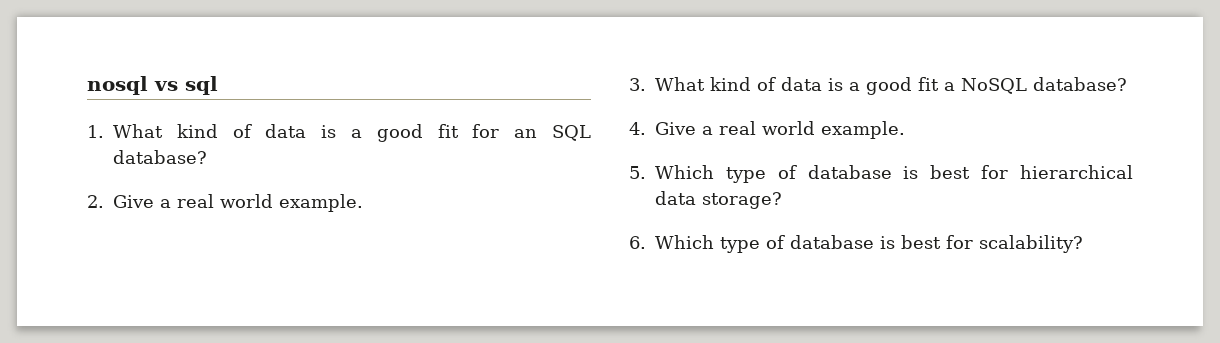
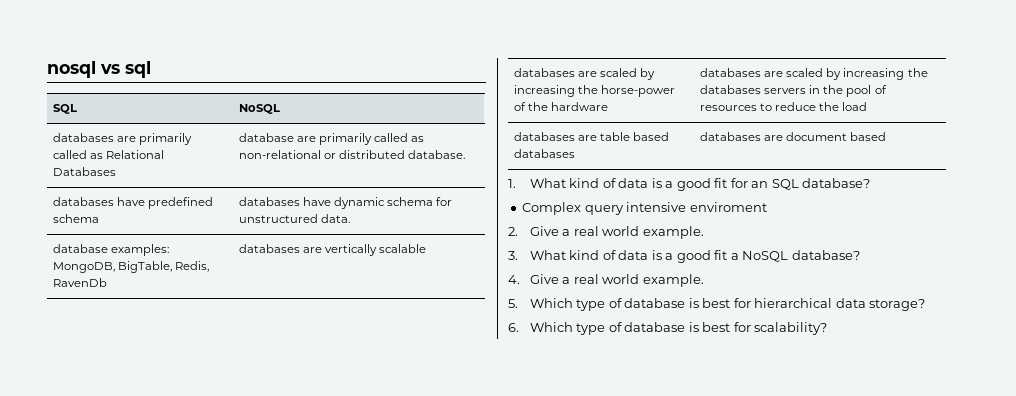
(218, 85) none -> [52,104,77,114] [238,104,280,114] [52,133,193,145] [52,150,165,159] [52,167,116,176] [238,133,425,145] [238,150,466,159] [52,197,214,209] [52,214,99,223] [238,197,453,209] [238,214,351,223] [52,244,170,256] [52,261,210,273] [52,278,107,287] [238,244,427,256] [513,68,656,80] [513,85,676,97] [513,102,609,111] [699,68,928,80] [699,85,887,97] [699,102,868,111] [513,132,670,141] [513,149,575,158] [699,132,887,141] // SQL | NoSQL // databases are primarily called as Relational Databases | database are primarily called as non-relational or distributed database. // databases have predefined schema | databases have dynamic schema for unstructured data. // database examples: MongoDB, BigTable, Redis, RavenDb | databases are vertically scalable // databases are scaled by increasing the horse-power of the hardware | databases are scaled by increasing the databases servers in the pool of resources to reduce the load // databases are table based databases | databases are document based
(207, 157) none -> [522,202,767,215] // Complex query intensive enviroment

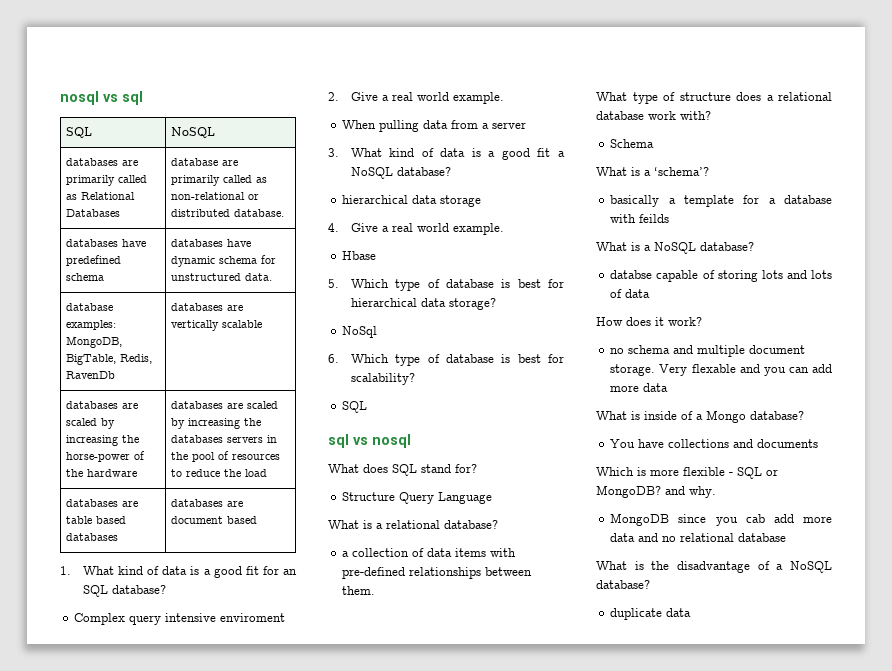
(704, 232) none -> [342,120,527,132] // When pulling data from a server
(860, 255) none -> [342,195,482,207] // hierarchical data storage
(704, 280) none -> [342,251,377,260] // Hbase
(926, 305) none -> [342,326,378,338] // NoSql
(828, 328) none -> [342,401,368,413] [328,434,411,448] [328,464,477,476] [342,492,493,504] [328,520,498,529] [342,548,517,557] [342,567,533,579] [342,586,376,595] [596,92,832,104] [596,111,711,120] [610,139,655,148] [596,167,709,176] [610,195,832,207] [610,214,670,223] [596,242,754,254] [610,270,832,282] [610,289,651,298] [596,317,702,326] [610,345,806,357] [610,364,832,376] [610,383,669,392] [596,410,804,423] [610,439,819,448] [596,467,778,479] [596,485,716,498] [610,513,832,526] [610,533,787,542] [596,561,832,573] [596,580,650,589] [610,608,692,620] // SQL // sql vs nosql // What does SQL stand for? // Structure Query Language // What is a relational database? // a collection of data items with pre-defined relationships between them. // What type of structure does a relational database work with? // Schema // What is a ‘schema’? // basically a template for a database with feilds // What is a NoSQL database? // databse capable of storing lots and lots of data // How does it work? // no schema and multiple document storage. Very flexable and you can add more data // What is inside of a Mongo database? // You have collections and documents // Which is more flexible - SQL or MongoDB? and why. // MongoDB since you cab add more data and no relational database // What is the disadvantage of a NoSQL database? // duplicate data

